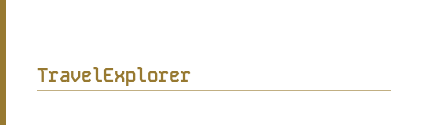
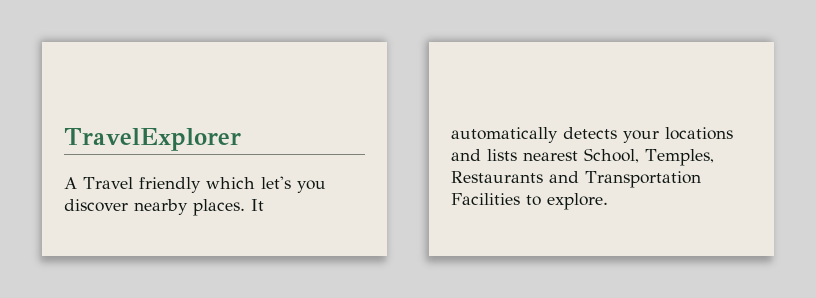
(191, 76) none -> [64,176,326,193] [64,199,264,216] [451,127,733,143] [451,148,714,166] [451,171,701,188] [451,193,608,210] // A Travel friendly which let's you discover nearby places. It automatically detects your locations and lists nearest School, Temples, Restaurants and Transportation Facilities to explore.

